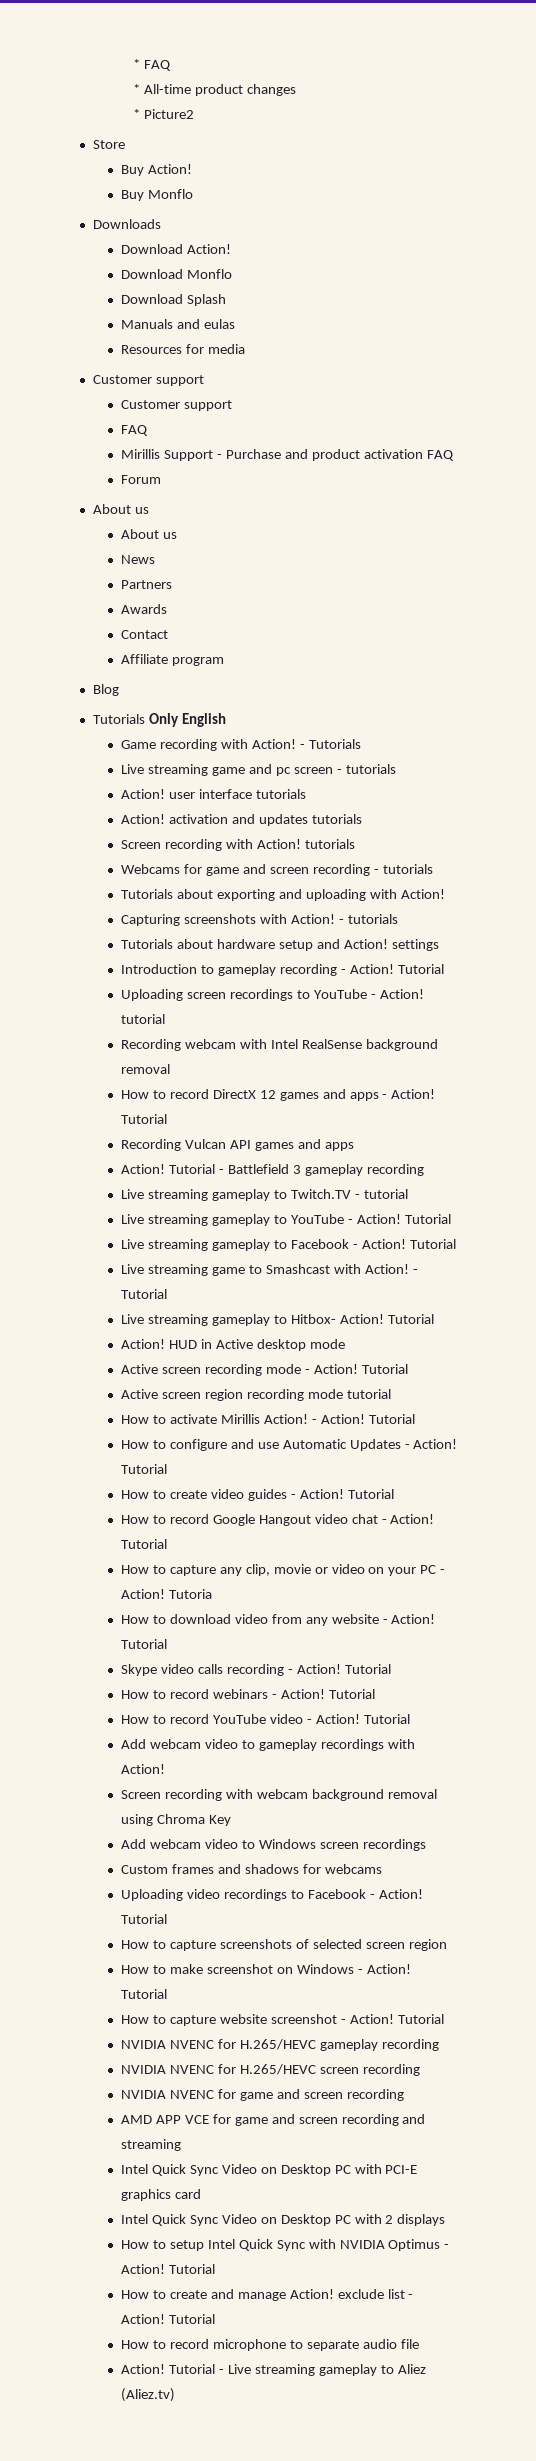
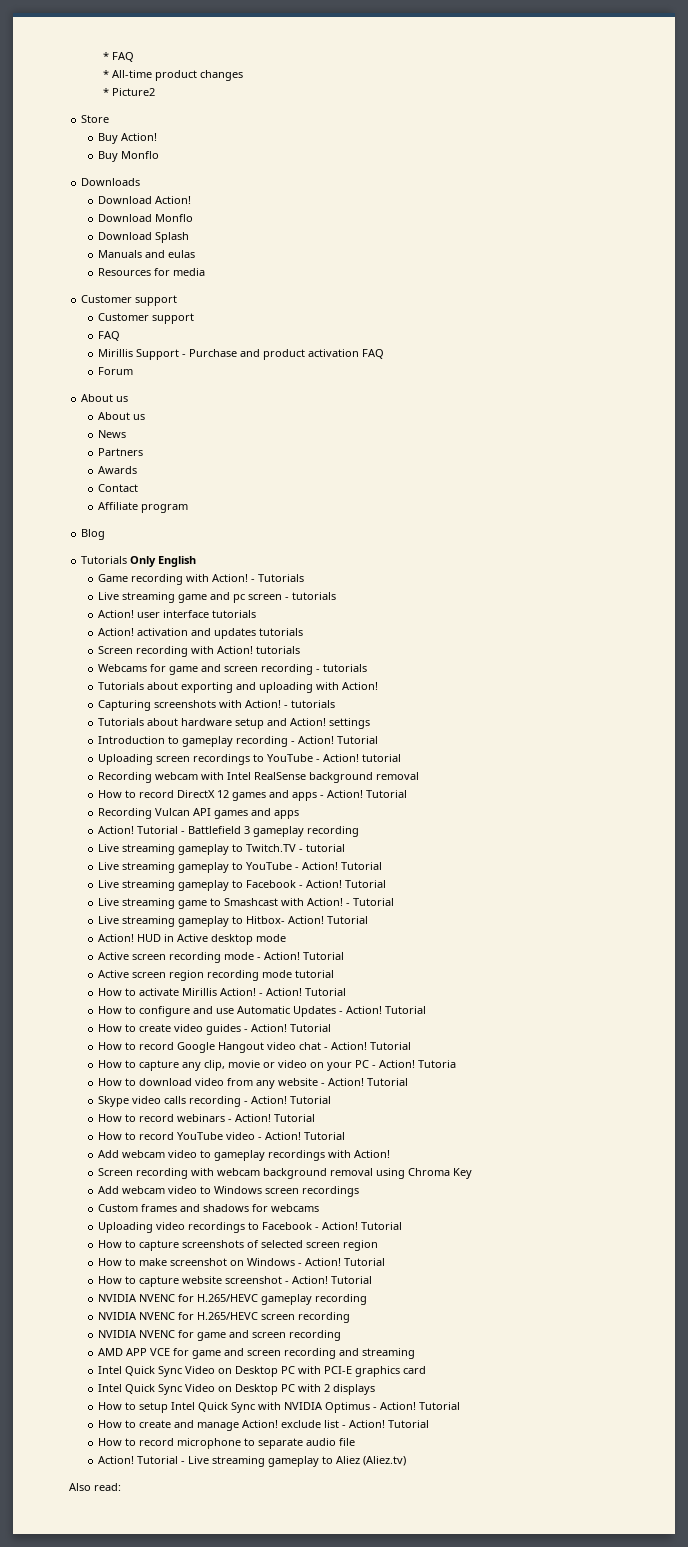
(176, 2395) none -> [69,1483,121,1491] // Also read:

